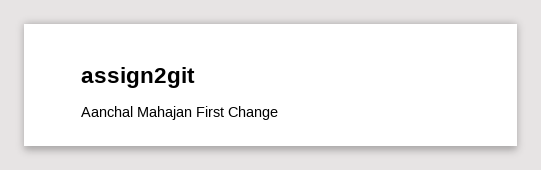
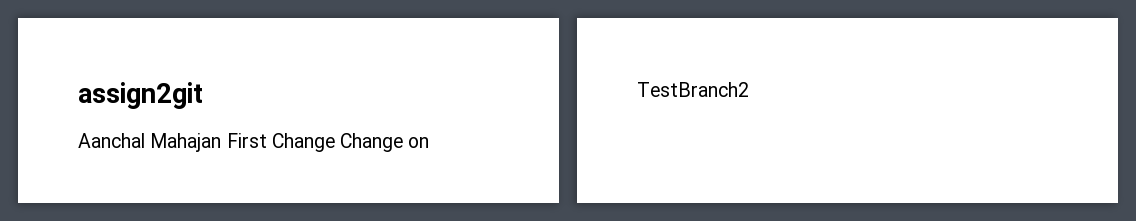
(278, 113) none -> [340,133,430,152] [637,82,749,97] Change on TestBranch2

